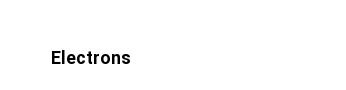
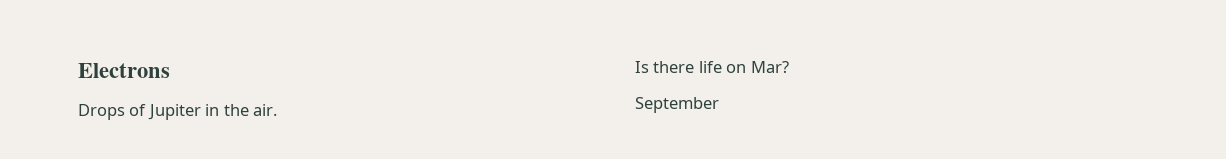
(131, 57) none -> [78,104,278,120] [635,61,789,73] [635,97,719,113] // Drops of Jupiter in the air. // Is there life on Mar? // September

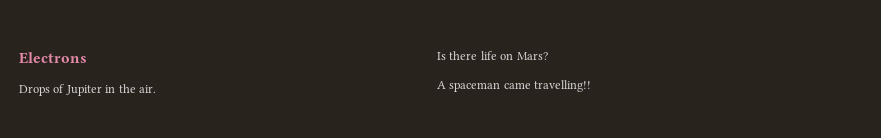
[750,61,789,73] [635,97,719,113] Mar? // September -> [516,52,548,60] [437,80,592,92] Mars? // A spaceman came travelling!!

